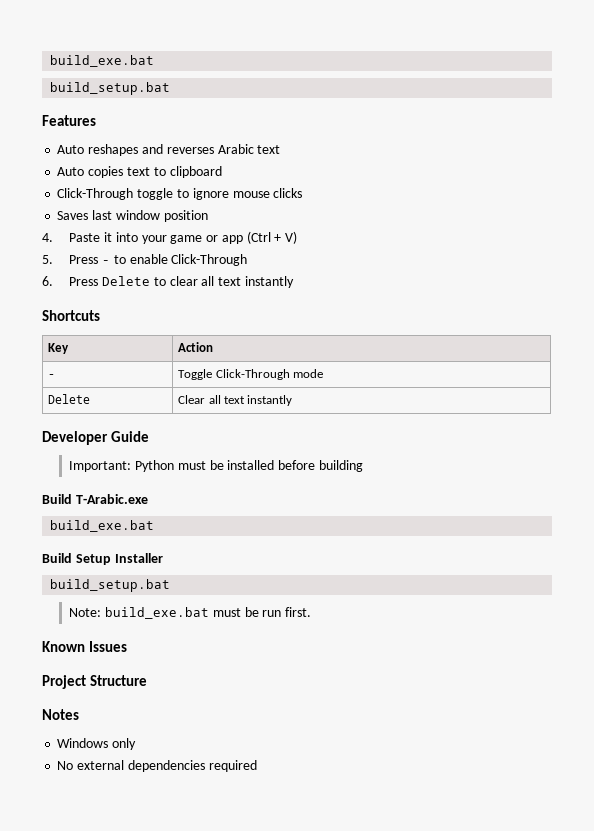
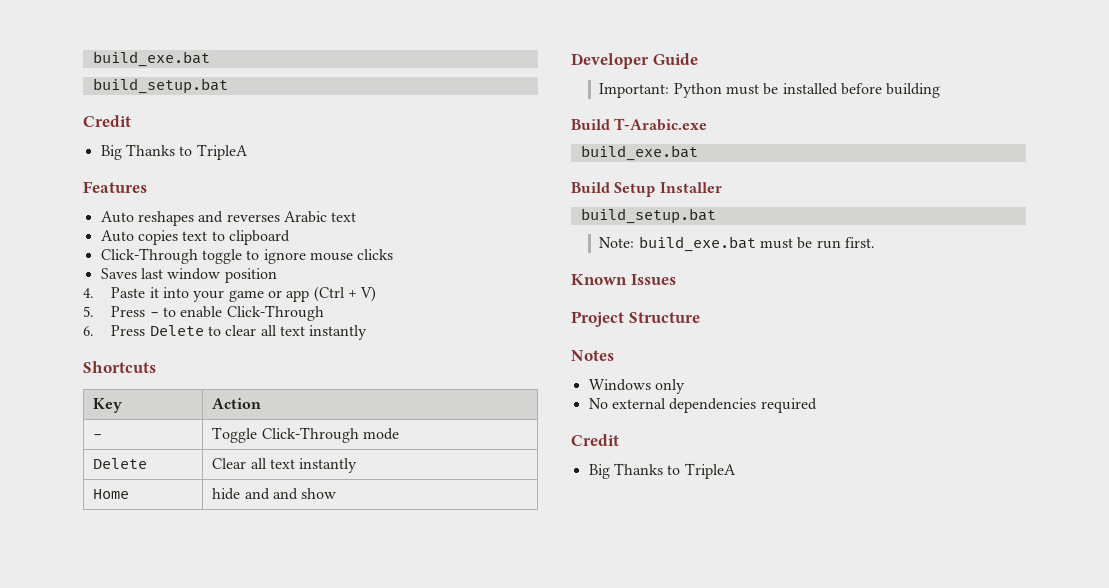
(171, 88) none -> [83,115,131,127] [100,144,248,160] // Credit // Big Thanks to TripleA
(293, 400) none -> [93,489,130,499] [212,488,337,500] // Home | hide and and show
(257, 766) none -> [571,434,619,446] [588,463,736,479] // Credit // Big Thanks to TripleA

